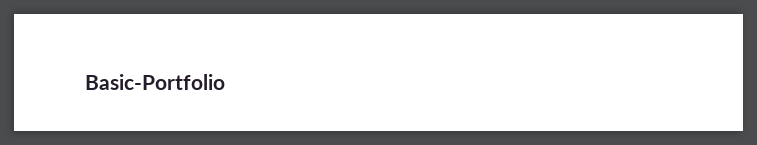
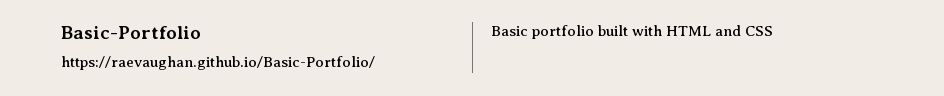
(225, 82) none -> [61,56,375,70] [491,25,774,39] // https://raevaughan.github.io/Basic-Portfolio/ // Basic portfolio built with HTML and CSS

